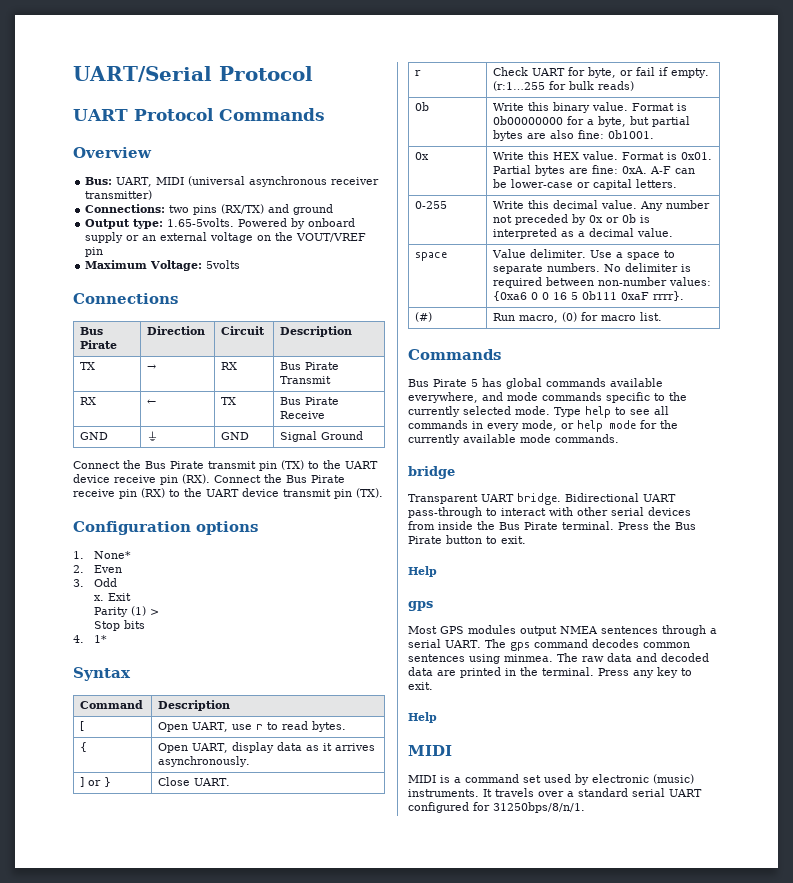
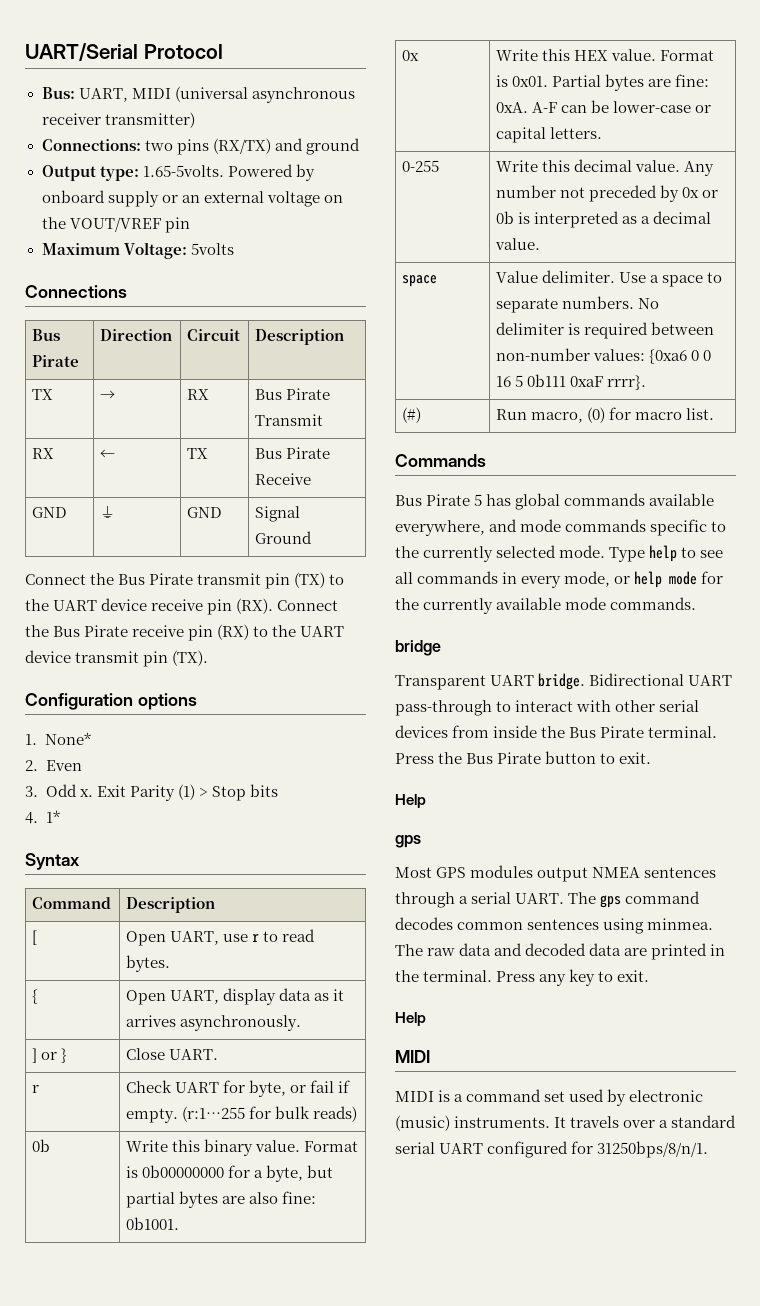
[73,108,325,121] [73,147,152,158] // UART Protocol Commands // Overview -> (223, 51) none
(118, 582) // -> (77, 790) none
(132, 597) // -> (126, 791) none
(160, 612) // -> (208, 792) none

